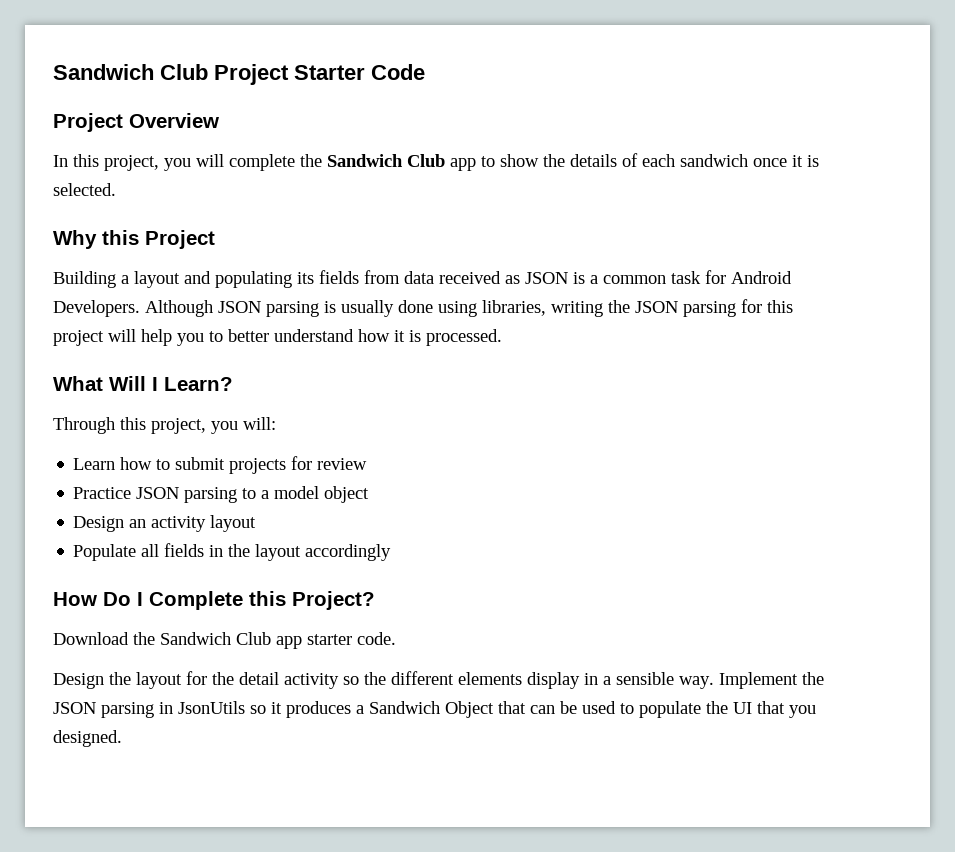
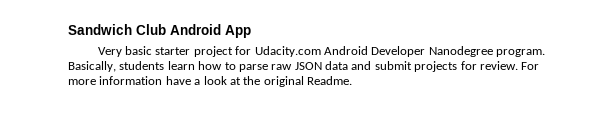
[53,64,425,85] [53,113,219,132] [53,153,819,171] [53,183,116,196] [53,230,215,249] [53,270,792,288] [53,299,793,317] [53,329,502,346] [53,376,233,391] [53,417,276,434] [73,456,368,474] [73,486,370,503] [73,515,257,532] [73,543,392,561] [53,591,375,610] [53,632,396,649] [53,671,824,689] [53,701,816,718] [53,730,122,747] Sandwich Club Project Starter Code // Project Overview // In this project, you will complete the Sandwich Club app to show the details of each sandwich once it is selected. // Why this Project // Building a layout and populating its fields from data received as JSON is a common task for Android Developers. Although JSON parsing is usually done using libraries, writing the JSON parsing for this project will help you to better understand how it is processed. // What Will I Learn? // Through this project, you will: // Learn how to submit projects for review // Practice JSON parsing to a model object // Design an activity layout // Populate all fields in the layout accordingly // How Do I Complete this Project? // Download the Sandwich Club app starter code. // Design the layout for the detail activity so the different elements display in a sensible way. Implement the JSON parsing in JsonUtils so it produces a Sandwich Object that can be used to populate the UI that you designed. -> [68,24,251,38] [97,46,546,57] [68,61,540,72] [68,76,352,87] Sandwich Club Android App // Very basic starter project for Udacity.com Android Developer Nanodegree program. Basically, students learn how to parse raw JSON data and submit projects for review. For more information have a look at the original Readme.

